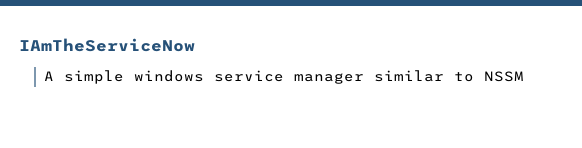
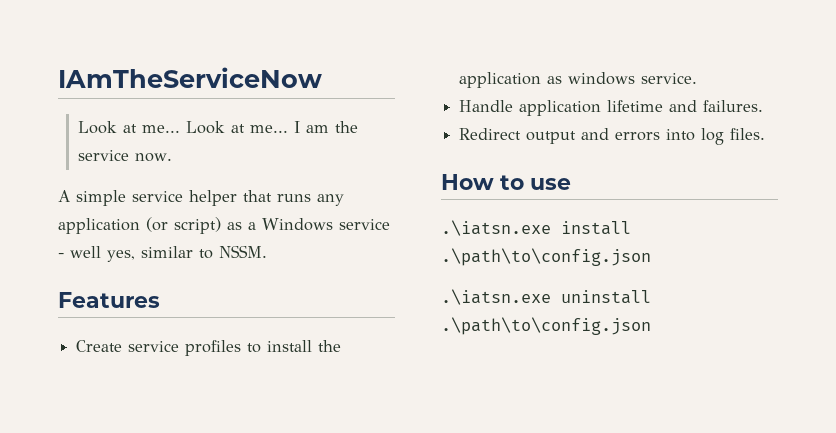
[43,70,524,84] A simple windows service manager similar to NSSM -> [77,121,358,134] [77,150,172,162] [58,190,344,206] [58,217,390,234] [58,245,267,262] [58,292,160,308] [76,340,342,356] [459,72,698,88] [459,100,764,116] [459,128,766,145] [441,174,571,190] [441,220,631,236] [441,248,651,266] [441,289,651,305] [441,317,651,335] Look at me... Look at me... I am the service now. // A simple service helper that runs any application (or script) as a Windows service - well yes, similar to NSSM. // Features // Create service profiles to install the application as windows service. // Handle application lifetime and failures. // Redirect output and errors into log files. // How to use // .\iatsn.exe install .\path\to\config.json // .\iatsn.exe uninstall .\path\to\config.json

